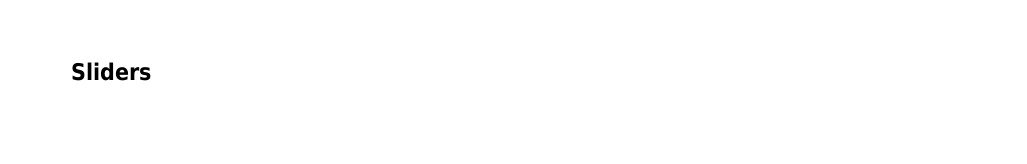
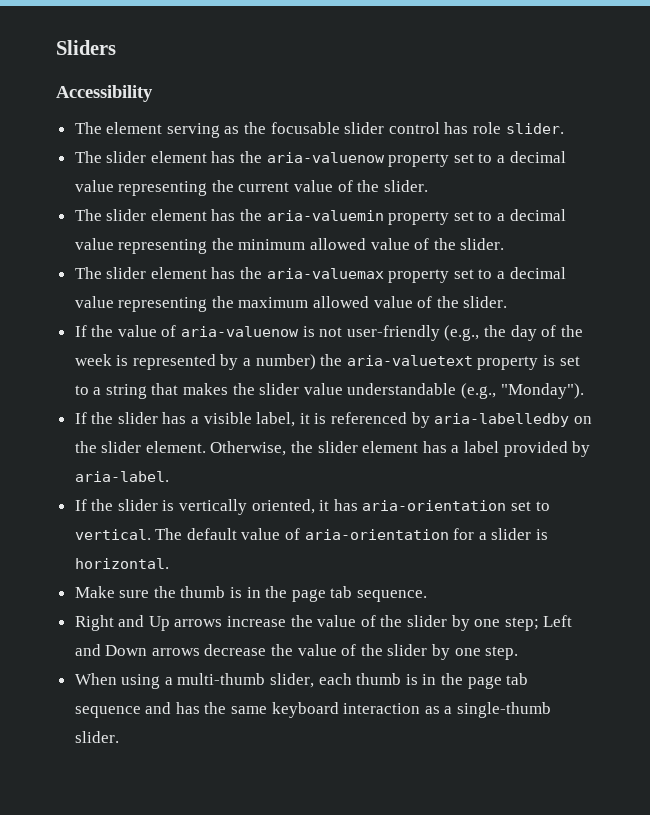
(151, 71) none -> [56,85,153,102] [74,122,564,138] [74,151,566,167] [74,180,428,196] [74,209,566,225] [74,238,505,254] [74,267,566,283] [74,296,508,312] [74,325,583,341] [74,354,580,370] [74,383,584,399] [74,412,592,428] [74,441,591,457] [74,471,169,482] [74,499,550,515] [74,528,549,540] [74,558,169,569] [74,586,428,602] [74,615,573,631] [74,644,519,660] [74,673,529,689] [74,702,552,718] [74,731,119,743] // Accessibility // The element serving as the focusable slider control has role slider. // The slider element has the aria-valuenow property set to a decimal value representing the current value of the slider. // The slider element has the aria-valuemin property set to a decimal value representing the minimum allowed value of the slider. // The slider element has the aria-valuemax property set to a decimal value representing the maximum allowed value of the slider. // If the value of aria-valuenow is not user-friendly (e.g., the day of the week is represented by a number) the aria-valuetext property is set to a string that makes the slider value understandable (e.g., "Monday"). // If the slider has a visible label, it is referenced by aria-labelledby on the slider element. Otherwise, the slider element has a label provided by aria-label. // If the slider is vertically oriented, it has aria-orientation set to vertical. The default value of aria-orientation for a slider is horizontal. // Make sure the thumb is in the page tab sequence. // Right and Up arrows increase the value of the slider by one step; Left and Down arrows decrease the value of the slider by one step. // When using a multi-thumb slider, each thumb is in the page tab sequence and has the same keyboard interaction as a single-thumb slider.

